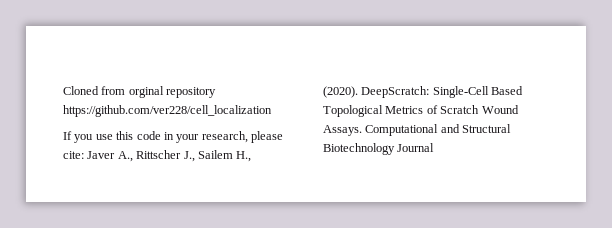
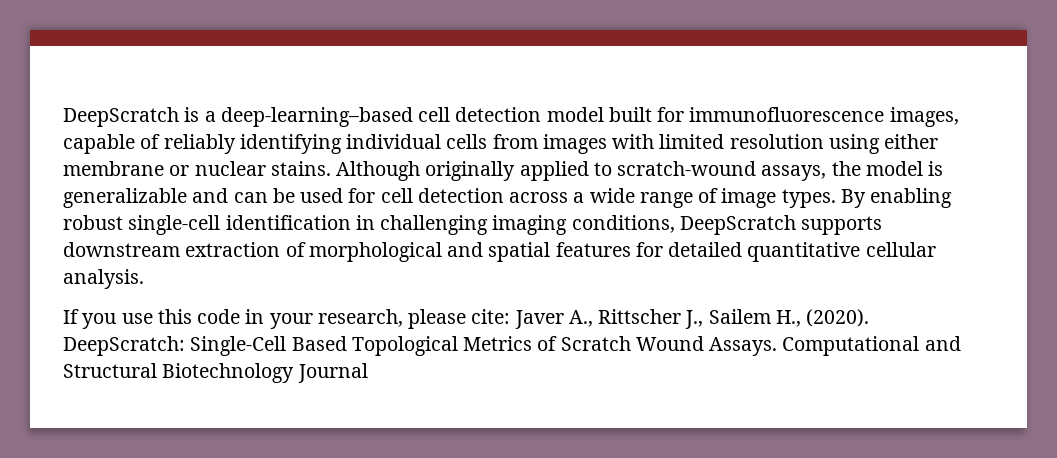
[63,86,217,98] [63,105,272,117] Cloned from orginal repository https://github.com/ver228/cell_localization -> [63,107,959,127] [63,134,939,154] [63,161,944,181] [63,188,953,208] [63,215,883,235] [63,242,936,262] [63,269,144,289] DeepScratch is a deep-learning–based cell detection model built for immunofluorescence images, capable of reliably identifying individual cells from images with limited resolution using either membrane or nuclear stains. Although originally applied to scratch-wound assays, the model is generalizable and can be used for cell detection across a wide range of image types. By enabling robust single-cell identification in challenging imaging conditions, DeepScratch supports downstream extraction of morphological and spatial features for detailed quantitative cellular analysis.

